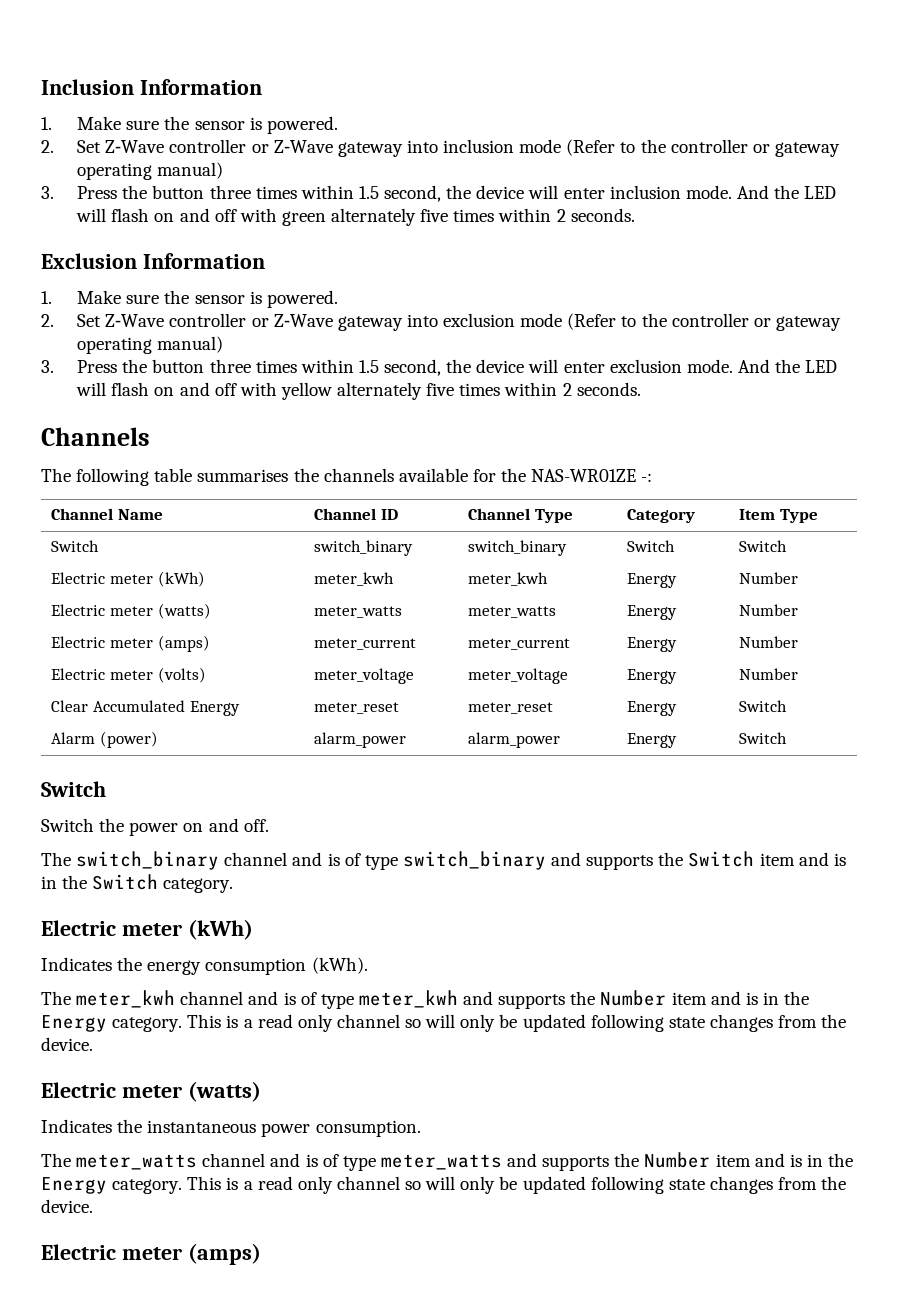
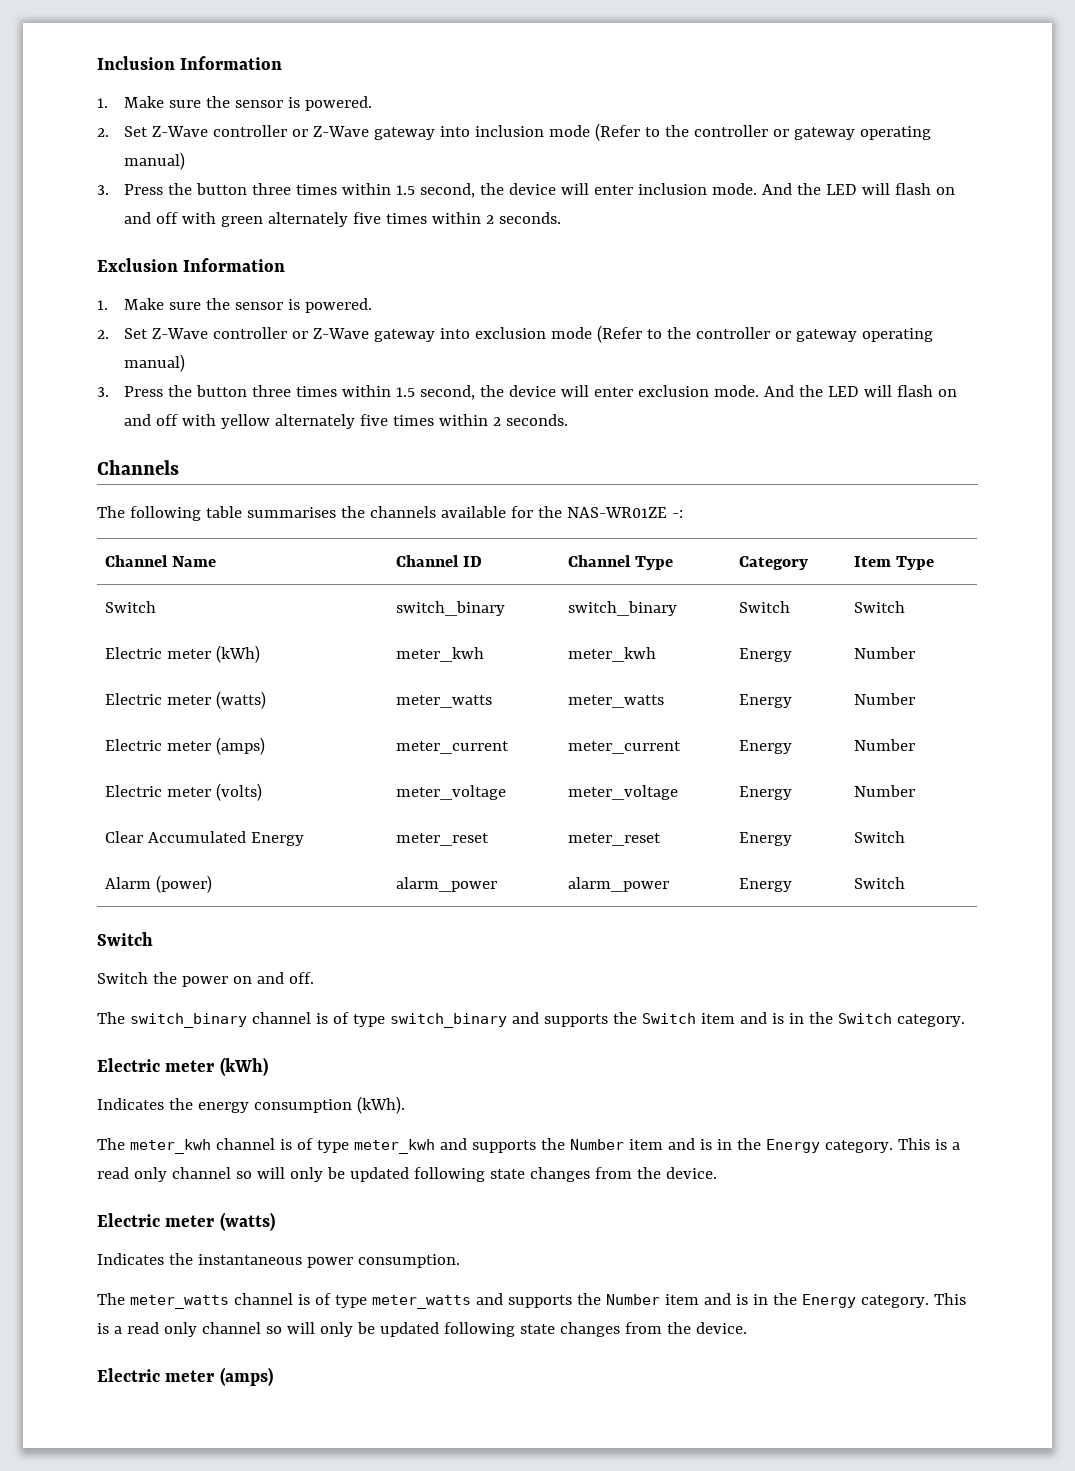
[292,852,323,866] and -> (311, 1018) none
[248,991,279,1005] and -> (275, 1144) none
[270,1153,301,1167] and -> (293, 1299) none

